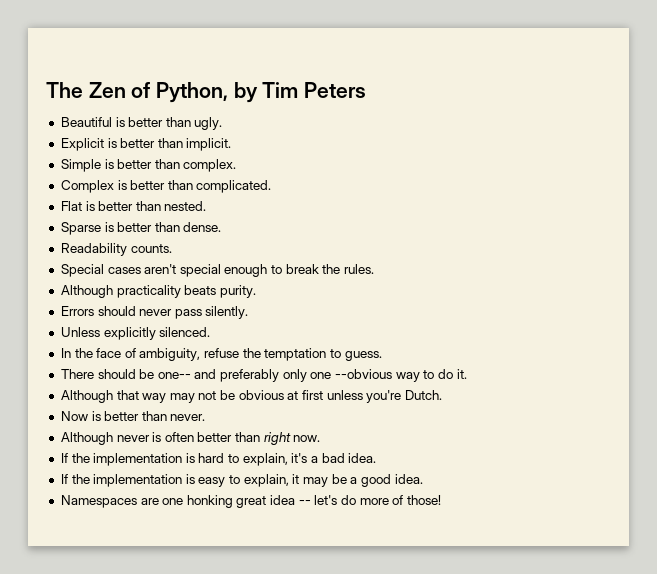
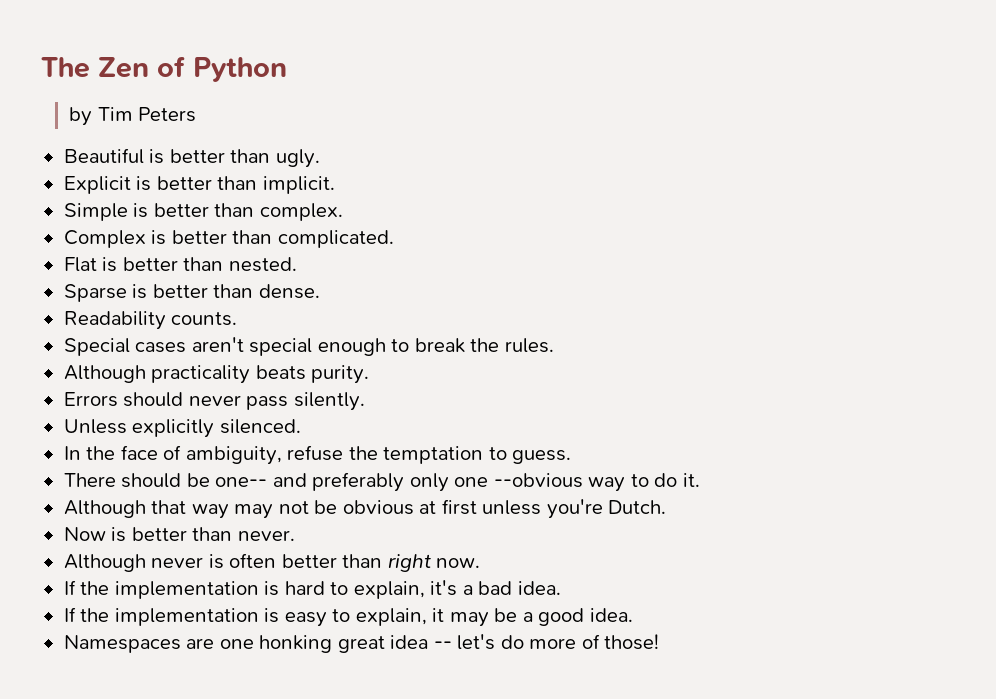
[156,82,229,103] Python, -> [193,57,287,82] Python //

